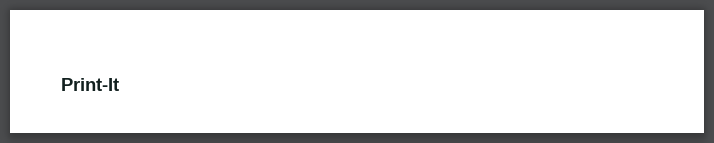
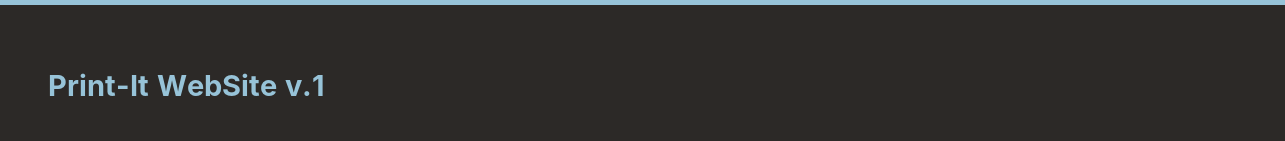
(119, 84) none -> [156,73,325,96] WebSite v.1

